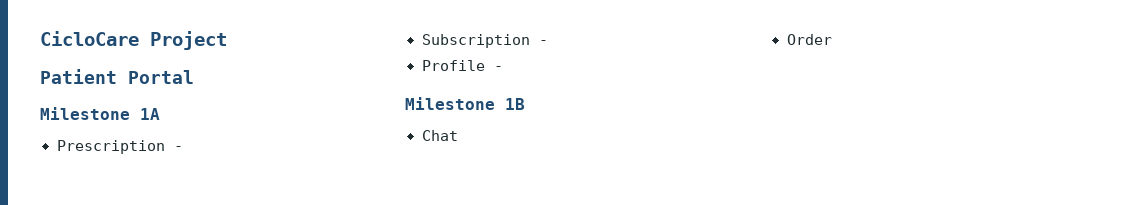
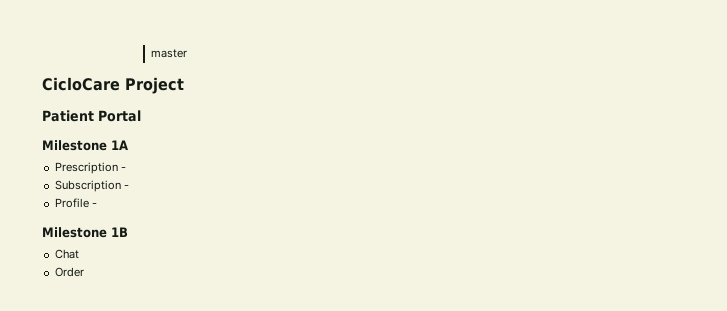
(40, 38) none -> [150,49,187,58] master //

